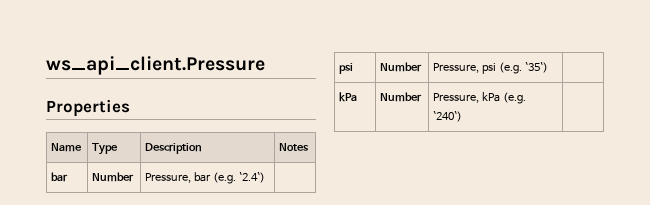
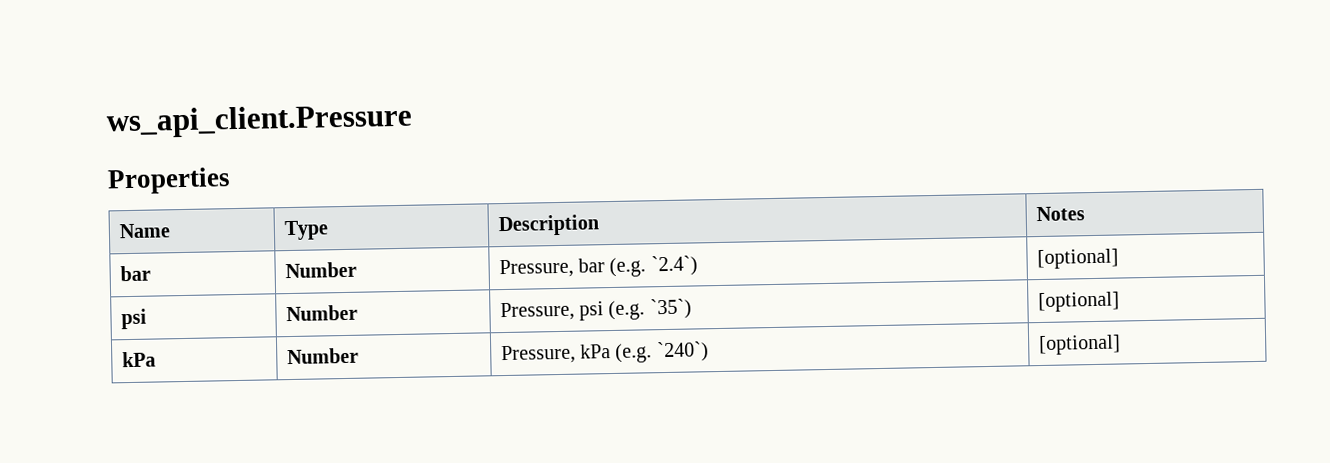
(266, 177) none -> [1036,248,1119,270] [optional]
(549, 67) none -> [1037,291,1120,313] [optional]
(463, 116) none -> [1038,334,1121,356] [optional]

